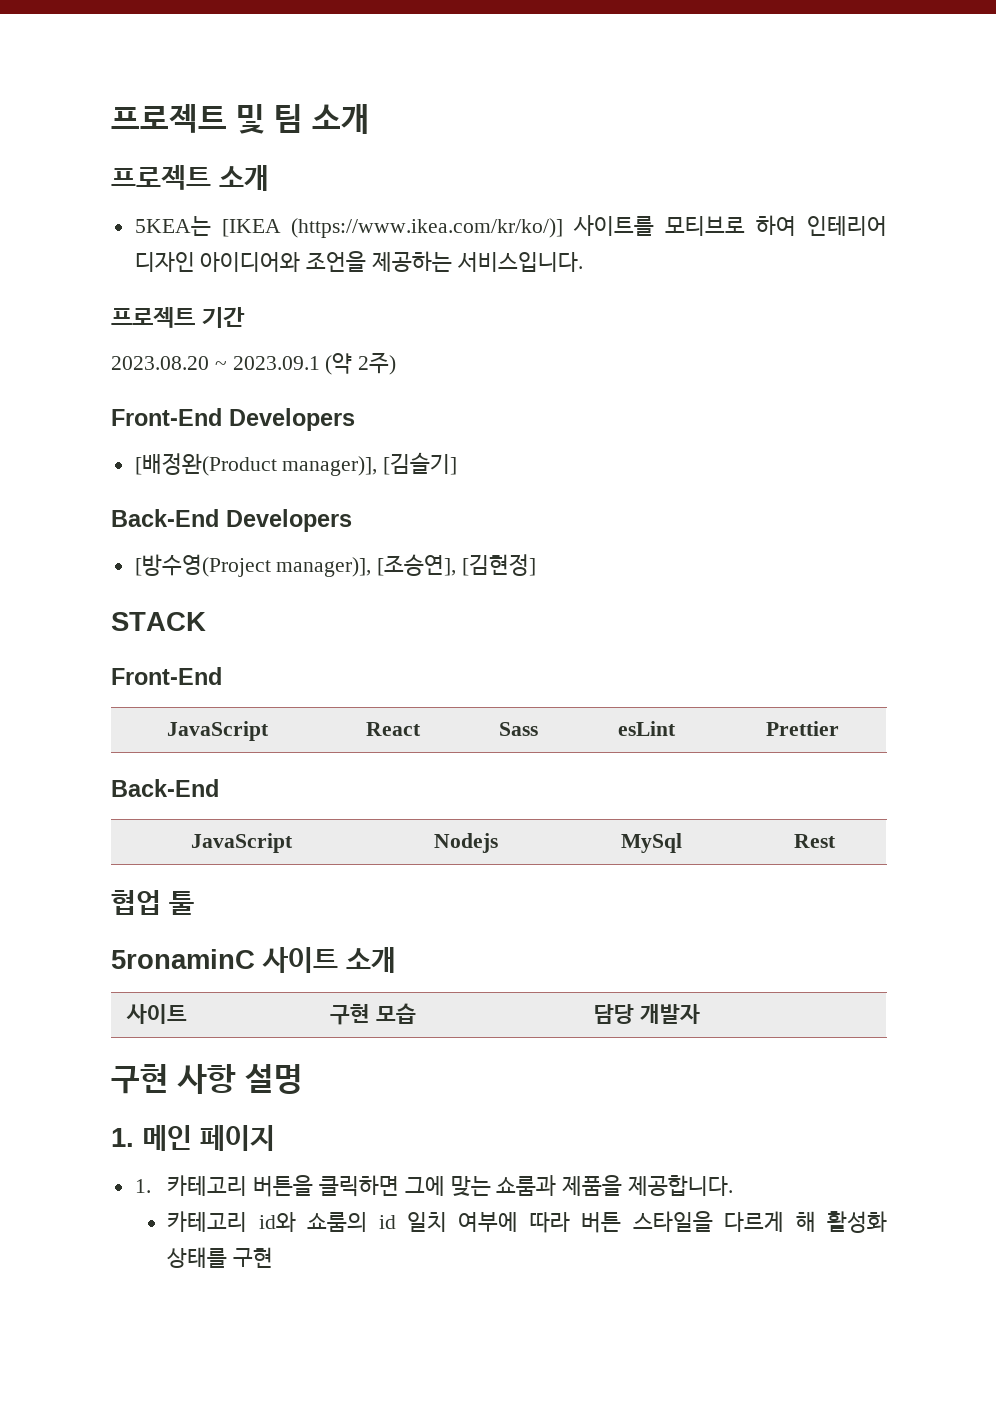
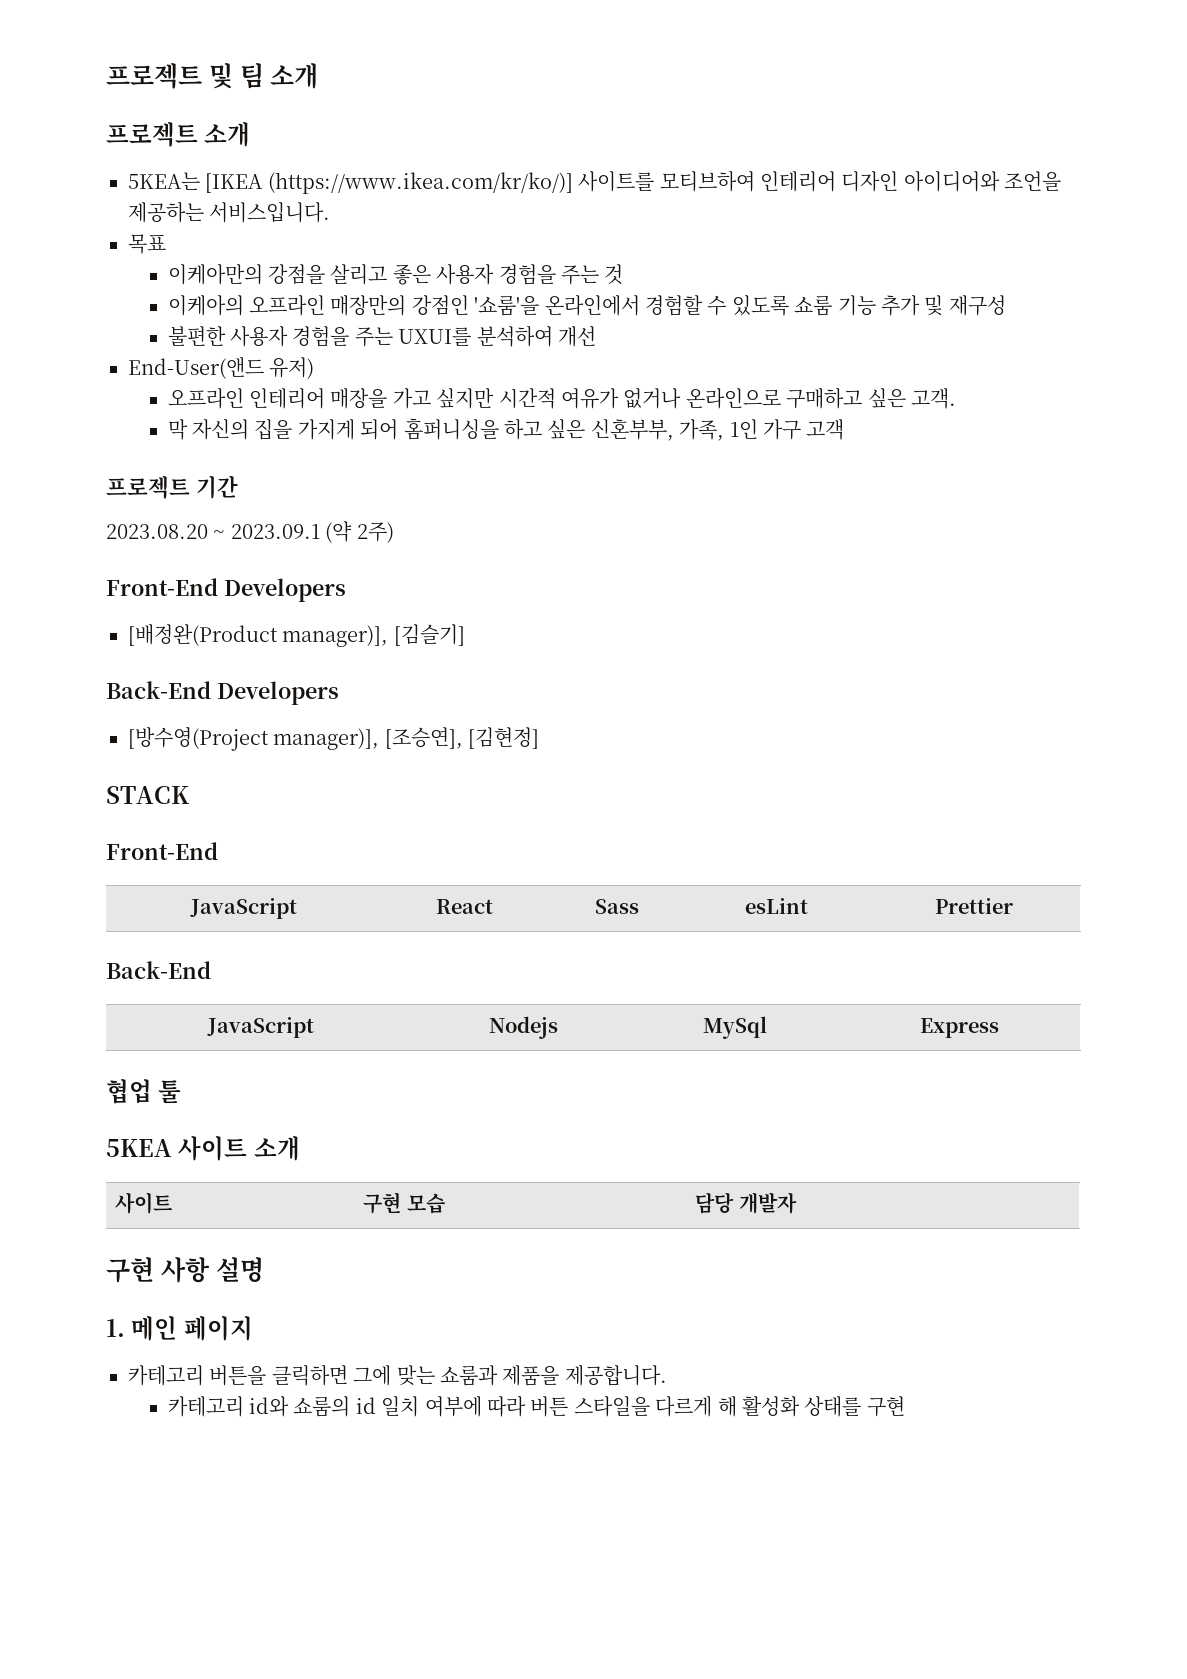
[665,215,797,236] 모티브로 하여 -> [659,171,755,192] 모티브하여
(583, 262) none -> [128,234,166,254] [167,264,624,285] [167,295,1006,316] [167,326,596,347] [128,357,315,379] [167,388,956,409] [167,418,845,441] // 목표 // 이케아만의 강점을 살리고 좋은 사용자 경험을 주는 것 // 이케아의 오프라인 매장만의 강점인 '쇼룸'을 온라인에서 경험할 수 있도록 쇼룸 기능 추가 및 재구성 // 불편한 사용자 경험을 주는 UXUI를 분석하여 개선 // End-User(앤드 유저) // 오프라인 인테리어 매장을 가고 싶지만 시간적 여유가 없거나 온라인으로 구매하고 싶은 고객. // 막 자신의 집을 가지게 되어 홈퍼니싱을 하고 싶은 신혼부부, 가족, 1인 가구 고객
[794,834,836,848] Rest -> [919,1018,999,1038] Express
[111,949,255,969] 5ronaminC -> [106,1139,172,1157] 5KEA
[134,1179,151,1193] 1. -> (253, 1328) none

